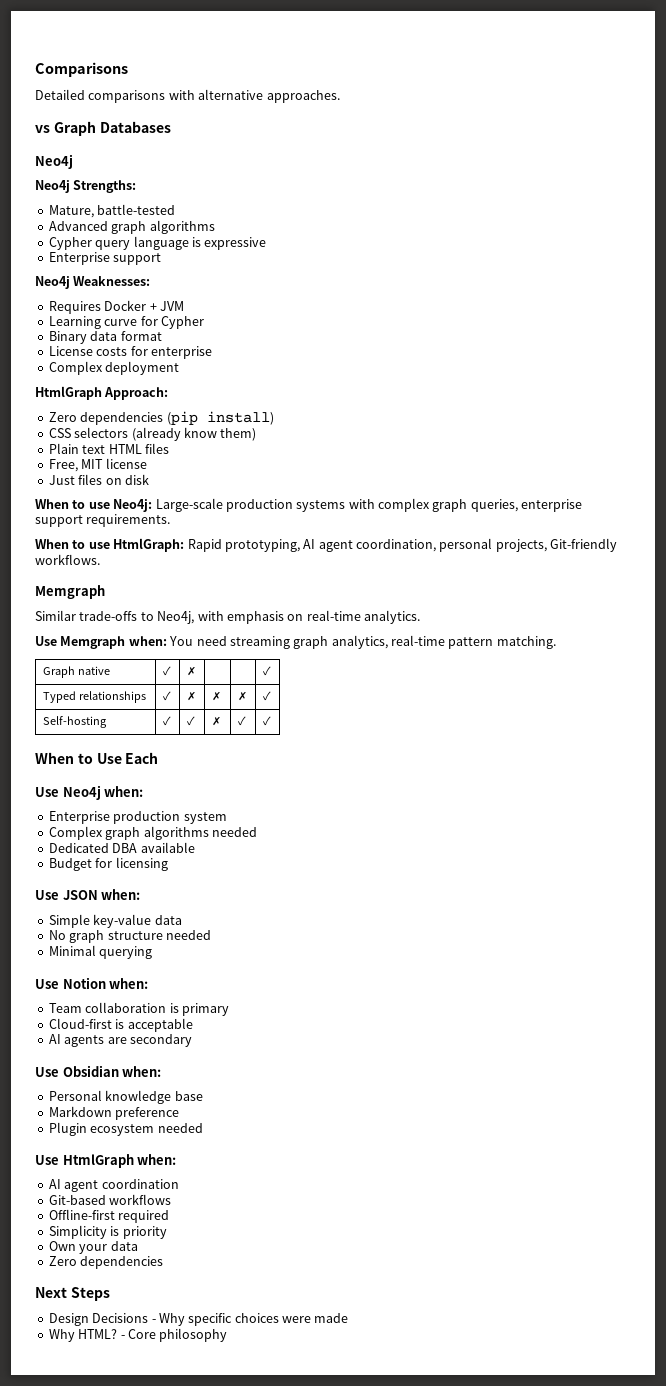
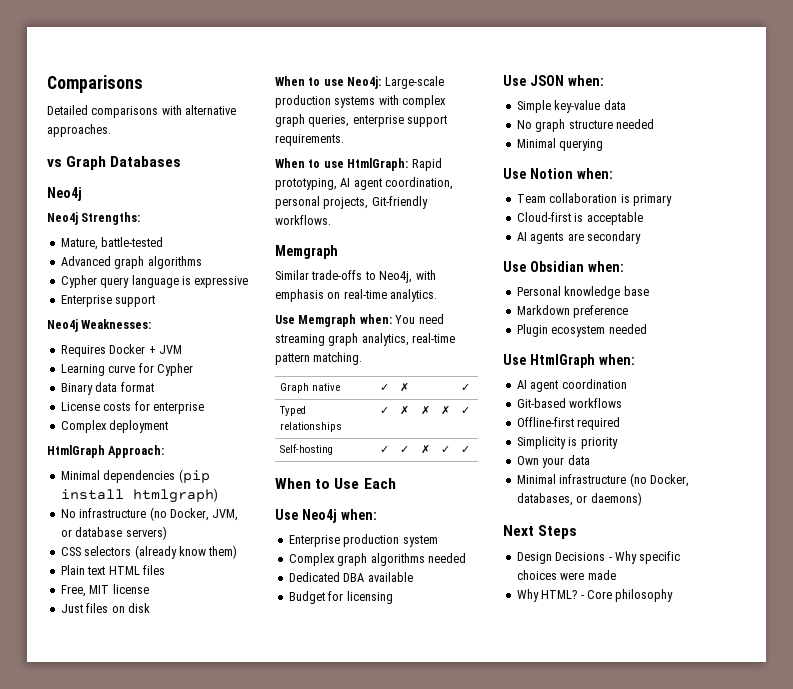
[48,412,77,422] Zero -> [60,470,100,480] Minimal
[206,411,274,425] install) -> [60,488,218,503] [60,507,239,521] [60,526,167,540] install htmlgraph) // No infrastructure (no Docker, JVM, or database servers)
[48,1256,164,1269] Zero dependencies -> [516,473,689,487] [516,492,642,506] Minimal infrastructure (no Docker, databases, or daemons)

